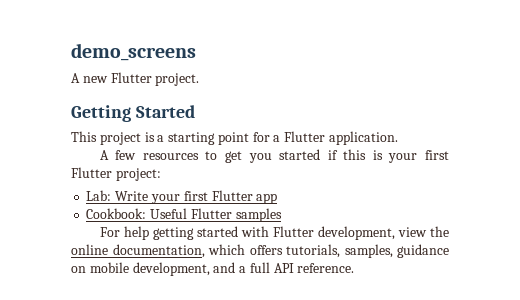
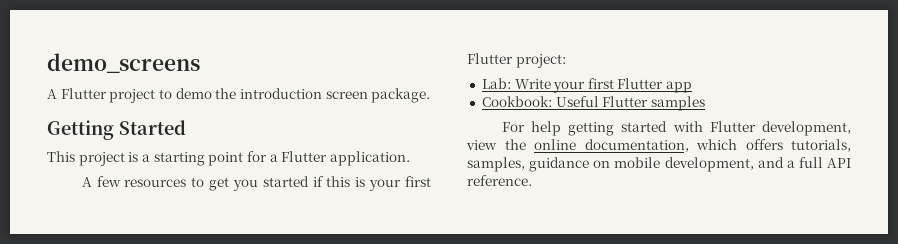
[82,72,200,86] new Flutter project. -> [60,88,431,103] Flutter project to demo the introduction screen package.

